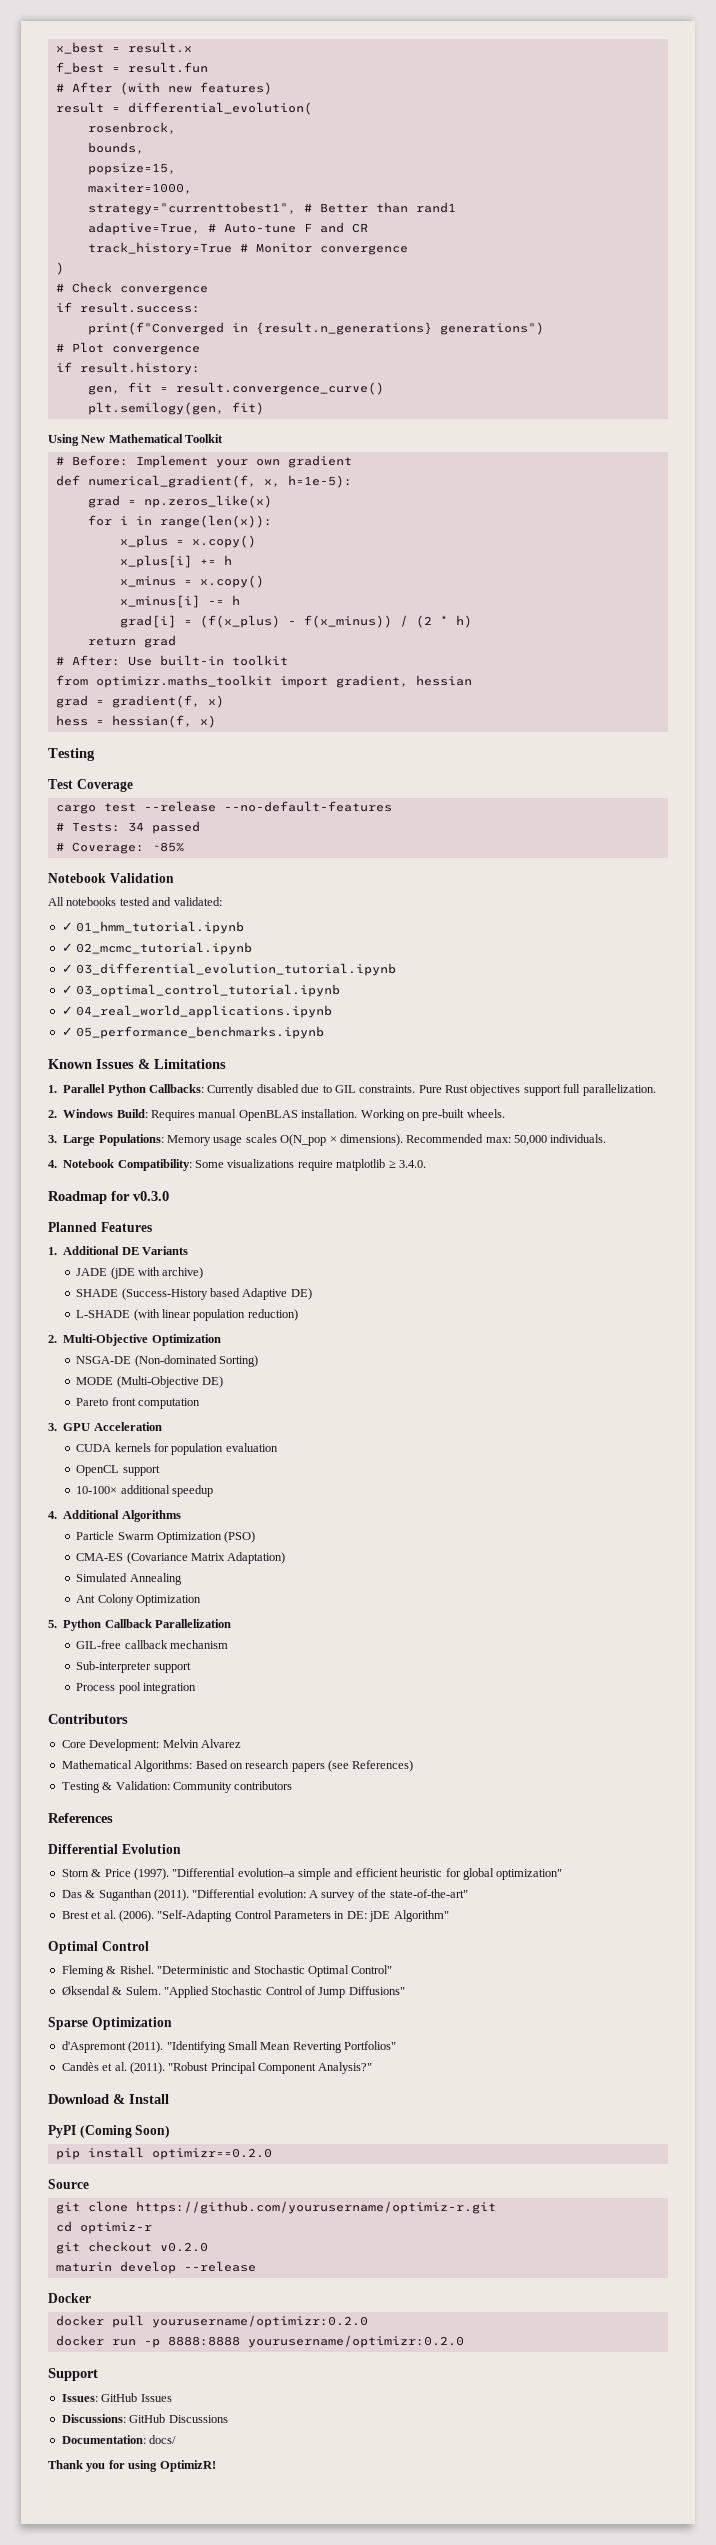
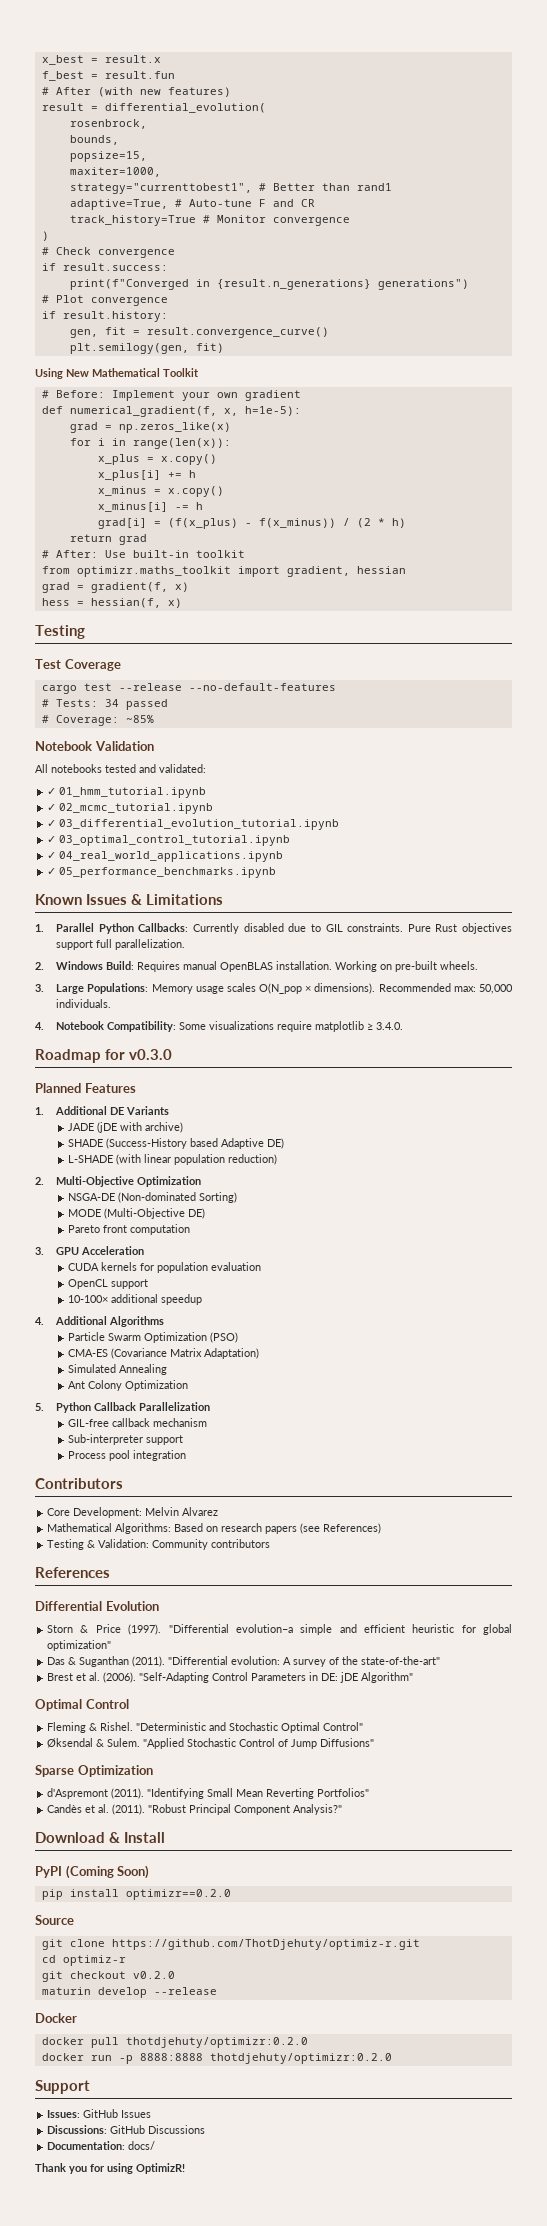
[135,2201,496,2214] https://github.com/yourusername/optimiz-r.git -> [111,1939,420,1950] https://github.com/ThotDjehuty/optimiz-r.git
[151,2315,368,2328] yourusername/optimizr:0.2.0 -> [125,2037,308,2048] thotdjehuty/optimizr:0.2.0
[247,2335,464,2348] yourusername/optimizr:0.2.0 -> [209,2053,392,2064] thotdjehuty/optimizr:0.2.0

